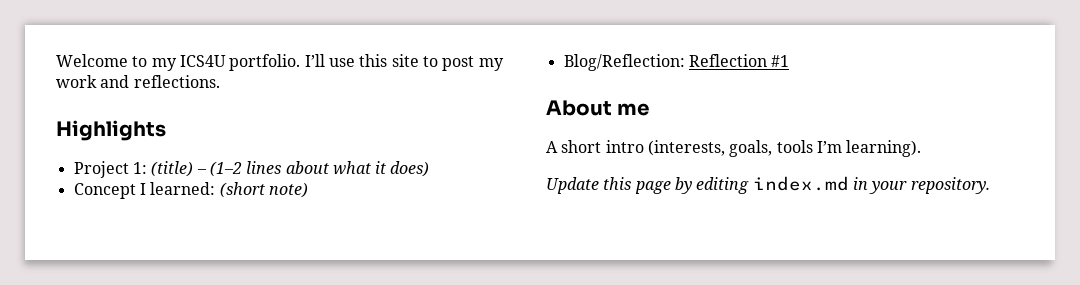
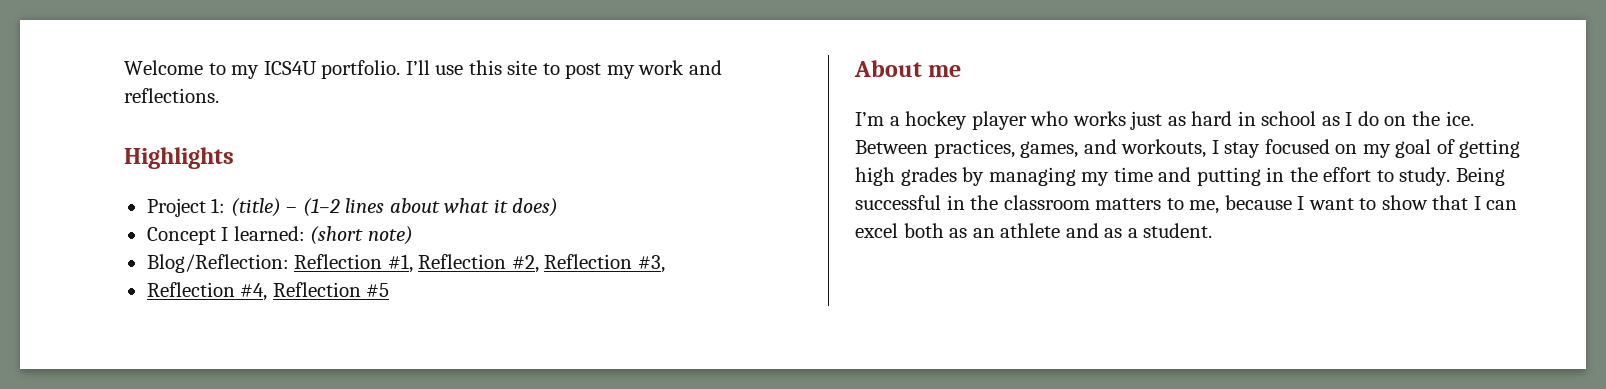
[771,55,790,67] [546,100,650,116] [546,140,922,157] [546,176,990,194] #1 // About me // A short intro (interests, goals, tools I’m learning). // Update this page by editing index.md in your repository. -> [387,254,665,273] [146,282,390,301] [854,60,962,77] [855,111,1474,130] [855,139,1521,158] [855,167,1505,186] [855,195,1518,214] [855,223,1213,238] #1, Reflection #2, Reflection #3, // Reflection #4, Reflection #5 // About me // I’m a hockey player who works just as hard in school as I do on the ice. Between practices, games, and workouts, I stay focused on my goal of getting high grades by managing my time and putting in the effort to study. Being successful in the classroom matters to me, because I want to show that I can excel both as an athlete and as a student.

